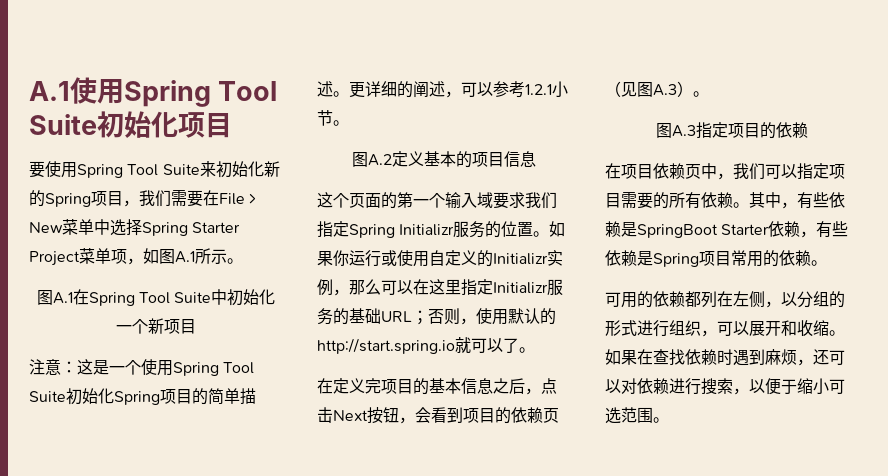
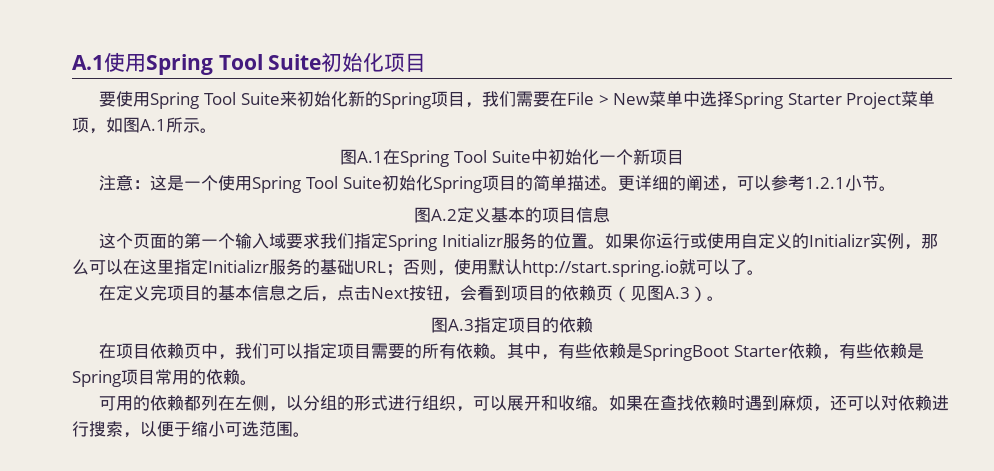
[540,308,556,325] 的 -> (522, 267) none

